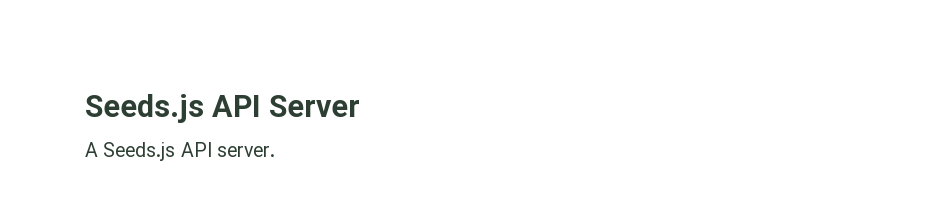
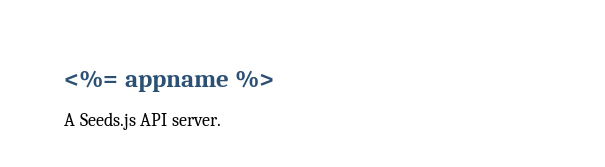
[85,94,361,123] Seeds.js API Server -> [64,70,275,92] <%= appname %>

